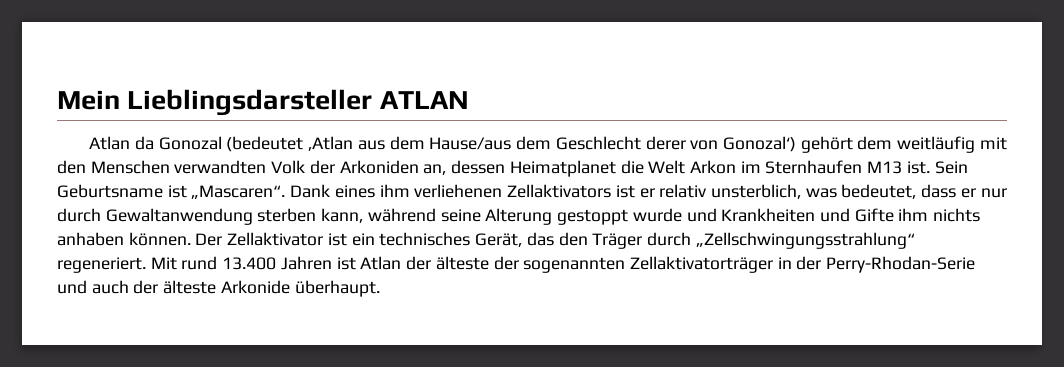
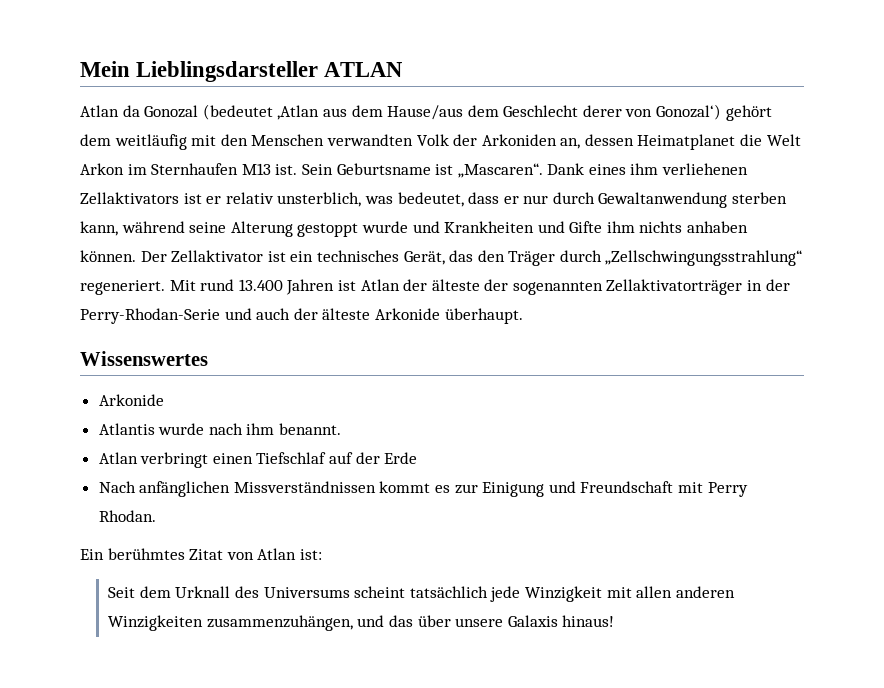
(380, 288) none -> [80,351,208,366] [98,394,164,406] [98,423,342,435] [98,452,418,468] [98,481,748,497] [98,510,156,522] [80,548,322,560] [108,586,735,602] [108,615,615,631] // Wissenswertes // Arkonide // Atlantis wurde nach ihm benannt. // Atlan verbringt einen Tiefschlaf auf der Erde // Nach anfänglichen Missverständnissen kommt es zur Einigung und Freundschaft mit Perry Rhodan. // Ein berühmtes Zitat von Atlan ist: // Seit dem Urknall des Universums scheint tatsächlich jede Winzigkeit mit allen anderen Winzigkeiten zusammenzuhängen, und das über unsere Galaxis hinaus!

